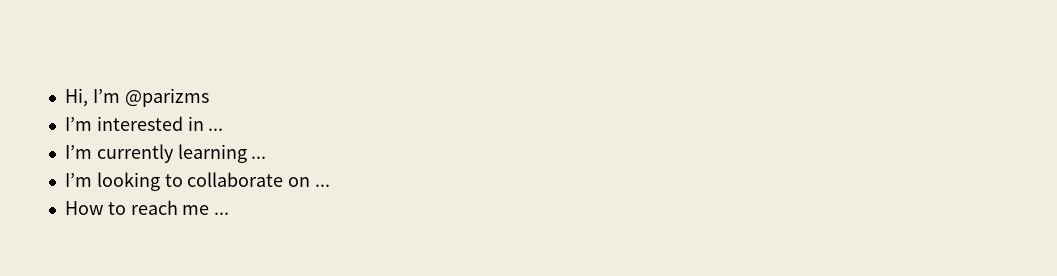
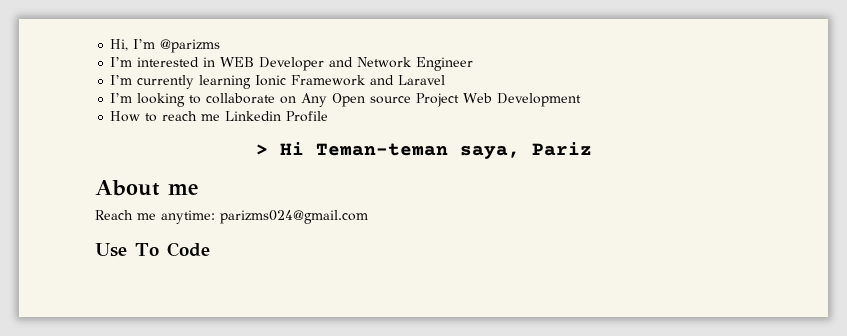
[208,128,224,131] ... -> [220,57,474,71] WEB Developer and Network Engineer
[251,156,267,159] ... -> [255,75,446,86] Ionic Framework and Laravel
[315,184,331,187] [64,200,230,215] ... // How to reach me ... -> [301,93,582,107] [110,111,329,122] [255,142,592,159] [95,180,199,196] [95,210,368,224] [95,242,210,257] Any Open source Project Web Development // How to reach me Linkedin Profile // > Hi Teman-teman saya, Pariz // About me // Reach me anytime: parizms024@gmail.com // Use To Code

